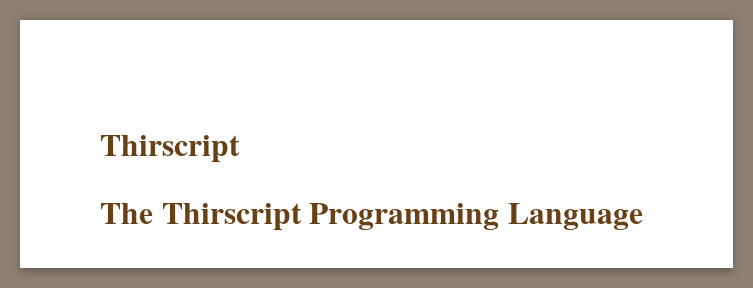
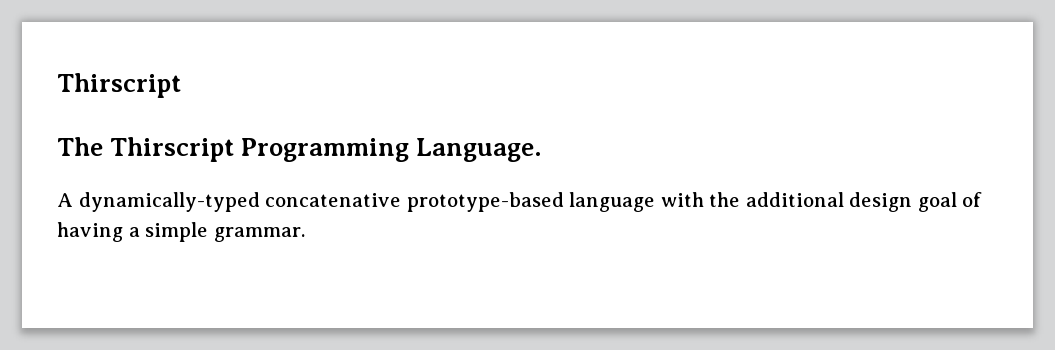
[507,203,643,231] Language -> [416,138,543,162] [57,192,983,212] [57,222,305,242] Language. // A dynamically-typed concatenative prototype-based language with the additional design goal of having a simple grammar.

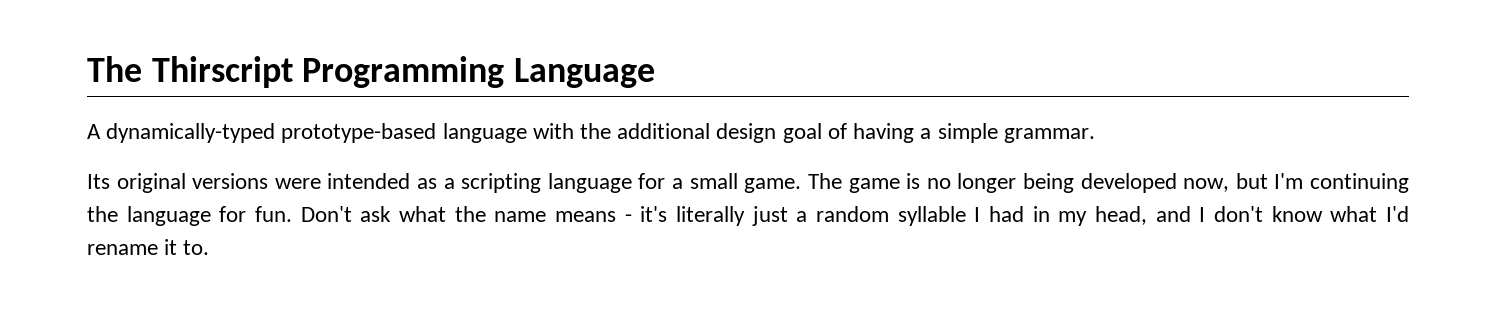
[57,73,181,98] Thirscript // -> (87, 69) none
[416,138,543,162] Language. -> [514,58,656,88] Language
[265,193,402,207] concatenative -> (276, 133) none
(305, 234) none -> [87,173,1409,193] [87,206,1409,226] [87,239,210,255] // Its original versions were intended as a scripting language for a small game. The game is no longer being developed now, but I'm continuing the language for fun. Don't ask what the name means - it's literally just a random syllable I had in my head, and I don't know what I'd rename it to.

